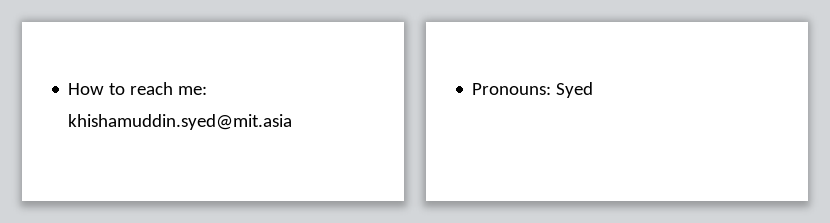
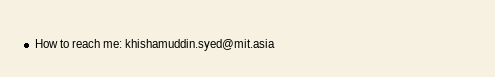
[472,82,594,98] // Pronouns: Syed -> (276, 45) none

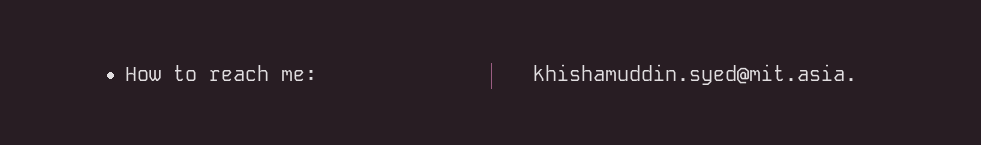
[125,39,276,51] khishamuddin.syed@mit.asia -> [533,64,857,85] khishamuddin.syed@mit.asia.

